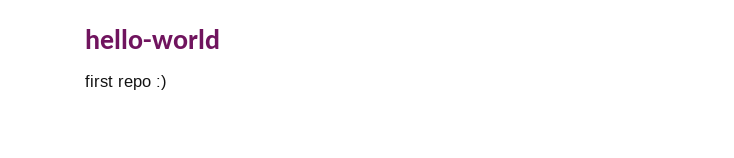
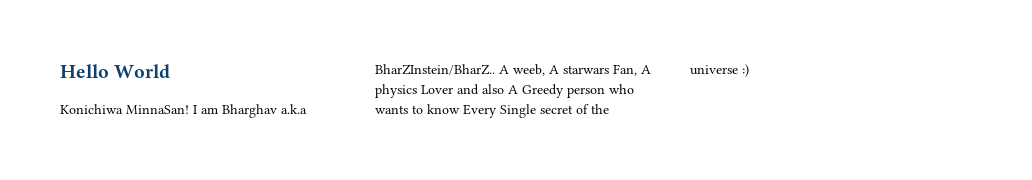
[85,29,220,49] [85,75,151,90] hello-world // first repo -> [60,64,171,79] [60,104,307,118] [375,64,651,76] [375,84,634,98] [375,104,609,118] [690,65,738,75] Hello World // Konichiwa MinnaSan! I am Bharghav a.k.a BharZInstein/BharZ.. A weeb, A starwars Fan, A physics Lover and also A Greedy person who wants to know Every Single secret of the universe

